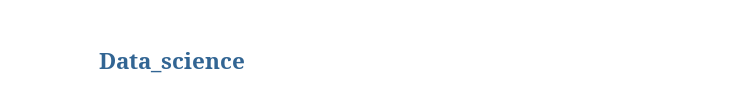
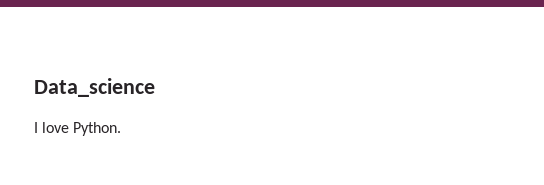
(245, 62) none -> [34,122,122,136] // I love Python.

